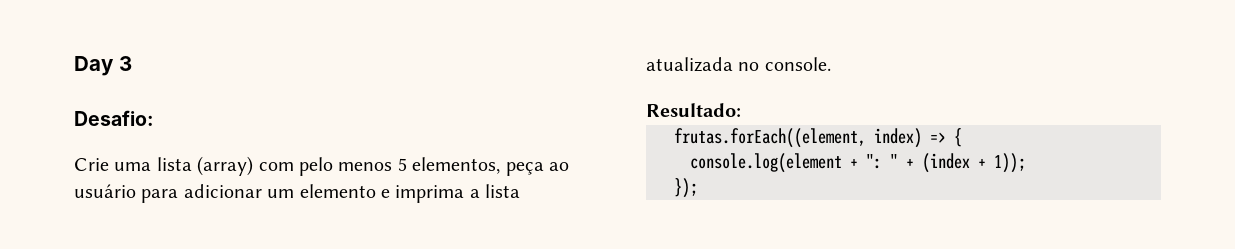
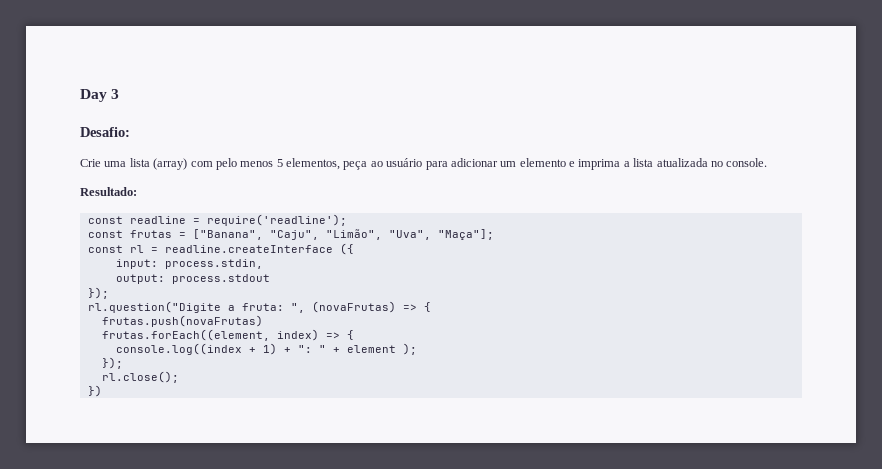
(741, 110) none -> [87,214,347,226] [87,229,494,240] [87,243,354,255] [115,259,263,269] [115,274,270,284] [87,287,109,299] [87,301,431,313] [101,315,263,327] // const readline = require('readline'); // const frutas = ["Banana", "Caju", "Limão", "Uva", "Maça"]; // const rl = readline.createInterface ({ // input: process.stdin, // output: process.stdout // }); // rl.question("Digite a fruta: ", (novaFrutas) => { // frutas.push(novaFrutas)
[690,153,842,173] console.log(element -> [115,343,277,355] console.log((index + 1)
[922,153,1026,173] [674,178,698,198] (index + 1)); // }); -> [346,343,417,355] [101,357,123,369] [101,371,179,383] [87,385,102,397] element ); // }); // rl.close(); // })

